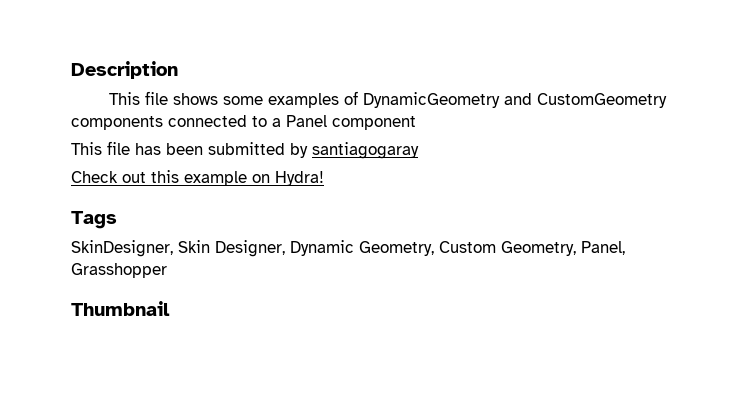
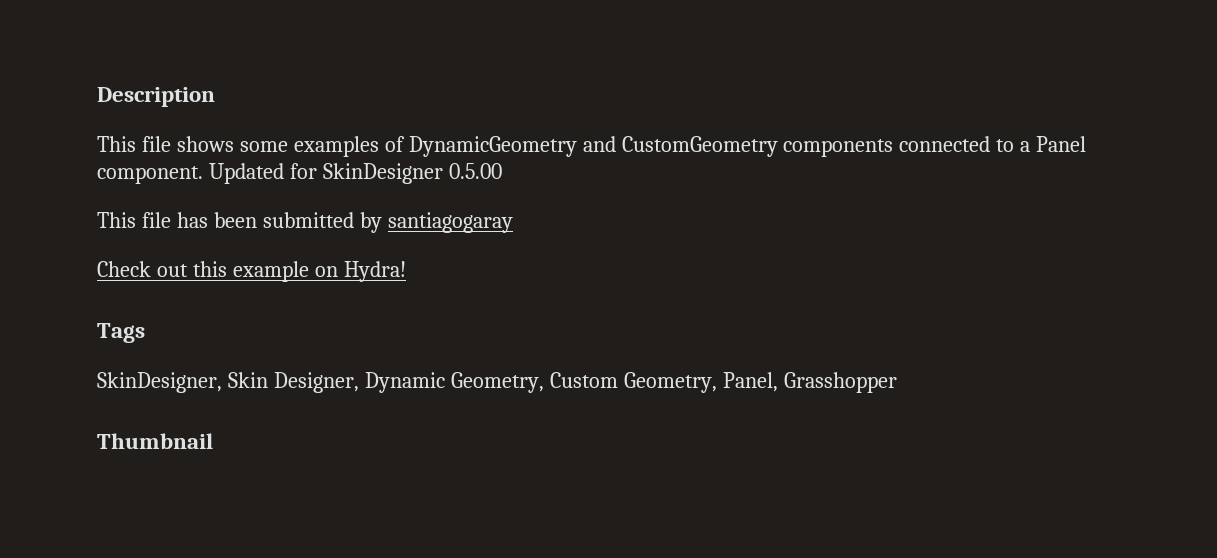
[332,116,416,130] component -> [97,163,502,184] component. Updated for SkinDesigner 0.5.00

